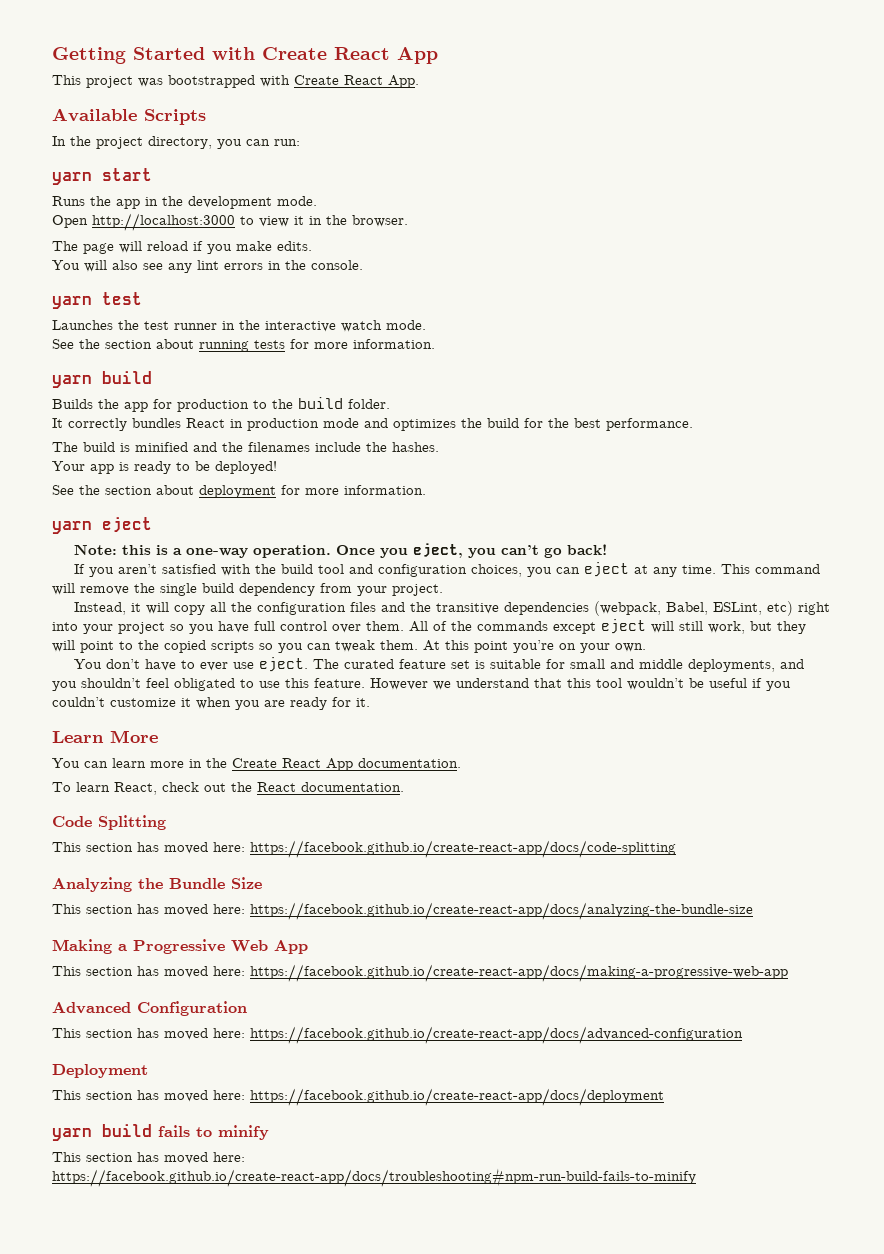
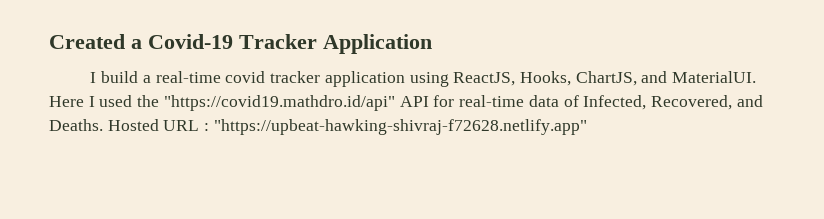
[52,47,438,64] [52,75,419,88] [52,108,206,125] [52,136,300,149] [52,168,152,185] [52,196,317,209] [52,213,408,231] [52,241,312,254] [52,260,363,273] [52,292,142,309] [52,320,426,332] [52,339,435,352] [52,371,152,388] [52,397,390,412] [52,418,693,431] [52,442,439,452] [52,461,277,474] [52,485,426,498] [52,517,152,534] [73,543,607,558] [73,562,820,577] [52,583,443,596] [73,601,830,616] [52,619,806,634] [52,640,646,653] [73,657,804,672] [52,678,791,691] [52,697,370,710] [52,730,158,743] [52,758,461,771] [52,782,404,795] [52,815,166,830] [52,840,676,858] [52,877,262,892] [52,902,753,920] [52,939,308,954] [52,964,788,982] [52,1001,247,1016] [52,1026,743,1044] [52,1064,148,1078] [52,1088,664,1106] [52,1124,269,1141] [52,1152,245,1164] [52,1168,696,1187] Getting Started with Create React App // This project was bootstrapped with Create React App. // Available Scripts // In the project directory, you can run: // yarn start // Runs the app in the development mode. // Open http://localhost:3000 to view it in the browser. // The page will reload if you make edits. // You will also see any lint errors in the console. // yarn test // Launches the test runner in the interactive watch mode. // See the section about running tests for more information. // yarn build // Builds the app for production to the build folder. // It correctly bundles React in production mode and optimizes the build for the best performance. // The build is minified and the filenames include the hashes. // Your app is ready to be deployed! // See the section about deployment for more information. // yarn eject // Note: this is a one-way operation. Once you eject, you can’t go back! // If you aren’t satisfied with the build tool and configuration choices, you can eject at any time. This command will remove the single build dependency from your project. // Instead, it will copy all the configuration files and the transitive dependencies (webpack, Babel, ESLint, etc) right into your project so you have full control over them. All of the commands except eject will still work, but they will point to the copied scripts so you can tweak them. At this point you’re on your own. // You don’t have to ever use eject. The curated feature set is suitable for small and middle deployments, and you shouldn’t feel obligated to use this feature. However we understand that this tool wouldn’t be useful if you couldn’t customize it when you are ready for it. // Learn More // You can learn more in the Create React App documentation. // To learn React, check out the React documentation. // Code Splitting // This section has moved here: https://facebook.github.io/create-react-app/docs/code-splitting // Analyzing the Bundle Size // This section has moved here: https://facebook.github.io/create-react-app/docs/analyzing-the-bundle-size // Making a Progressive Web App // This section has moved here: https://facebook.github.io/create-react-app/docs/making-a-progressive-web-app // Advanced Configuration // This section has moved here: https://facebook.github.io/create-react-app/docs/advanced-configuration // Deployment // This section has moved here: https://facebook.github.io/create-react-app/docs/deployment // yarn build fails to minify // This section has moved here: https://facebook.github.io/create-react-app/docs/troubleshooting#npm-run-build-fails-to-minify -> [49,34,432,54] [90,71,757,87] [49,95,763,111] [49,119,587,135] Created a Covid-19 Tracker Application // I build a real-time covid tracker application using ReactJS, Hooks, ChartJS, and MaterialUI. Here I used the "https://covid19.mathdro.id/api" API for real-time data of Infected, Recovered, and Deaths. Hosted URL : "https://upbeat-hawking-shivraj-f72628.netlify.app"

